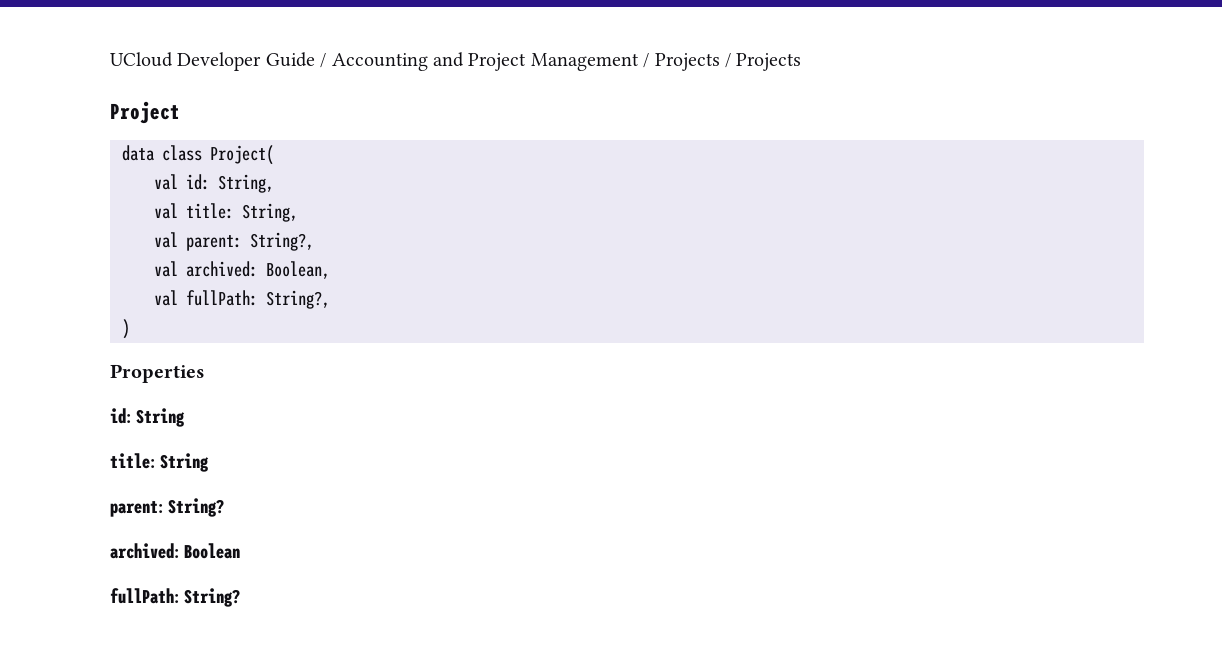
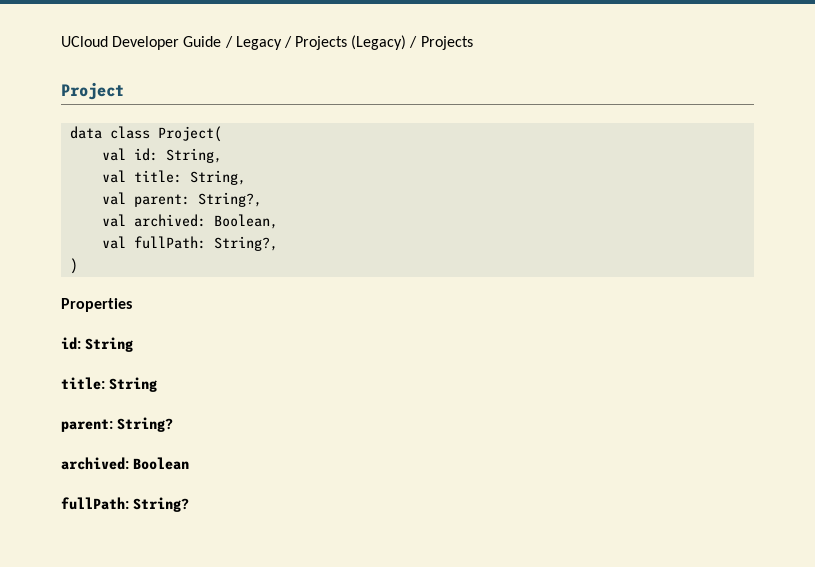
[331,52,720,71] Accounting and Project Management / Projects -> [235,35,407,50] Legacy / Projects (Legacy)

